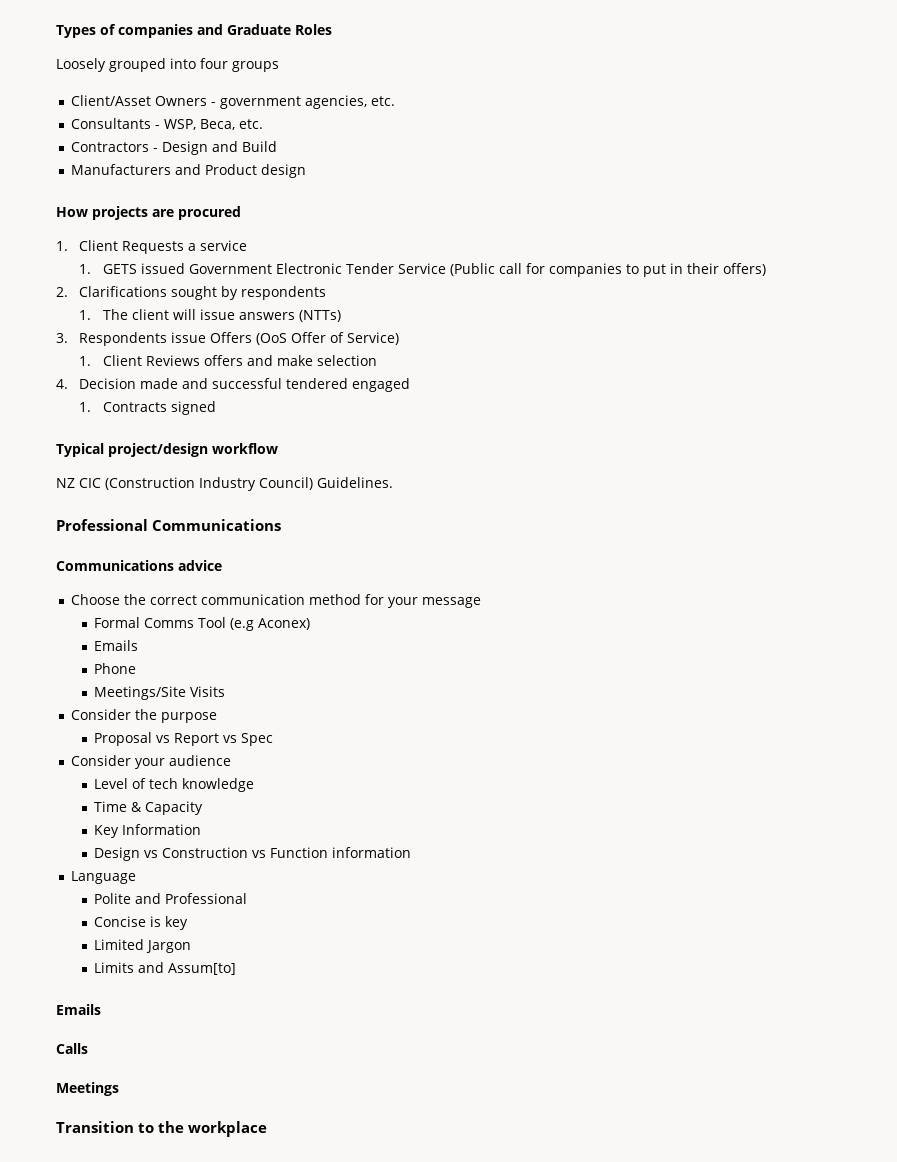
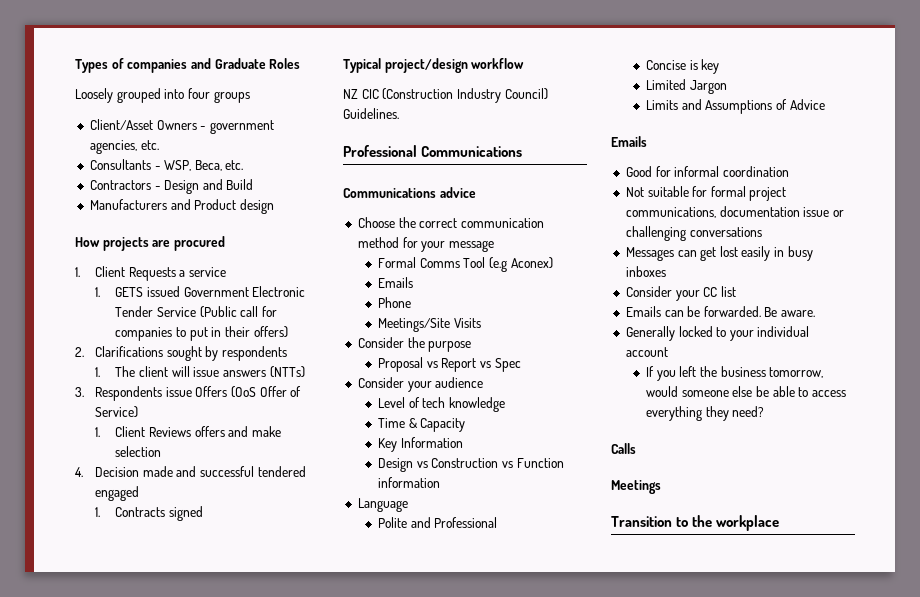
[168,963,237,975] [56,1004,101,1015] Assum[to] // Emails -> [705,99,825,114] [611,136,647,147] [625,166,789,177] [625,186,787,201] [625,206,844,218] [625,226,762,241] [625,246,813,261] [625,266,666,277] [625,286,736,301] [625,306,816,317] [625,326,810,341] [625,347,668,357] [646,366,824,381] [646,386,846,397] [646,406,765,421] Assumptions of Advice // Emails // Good for informal coordination // Not suitable for formal project communications, documentation issue or challenging conversations // Messages can get lost easily in busy inboxes // Consider your CC list // Emails can be forwarded. Be aware. // Generally locked to your individual account // If you left the business tomorrow, would someone else be able to access everything they need?

